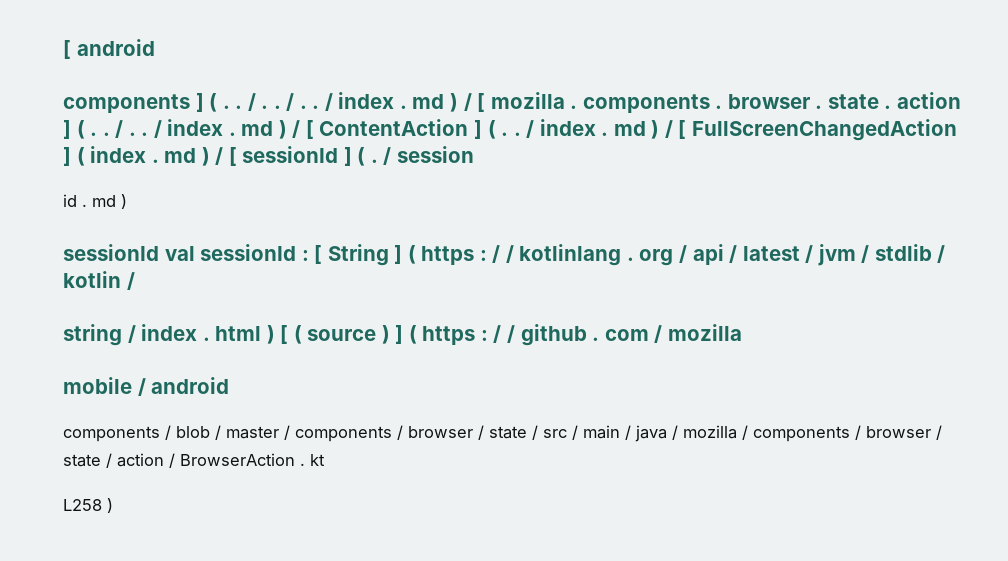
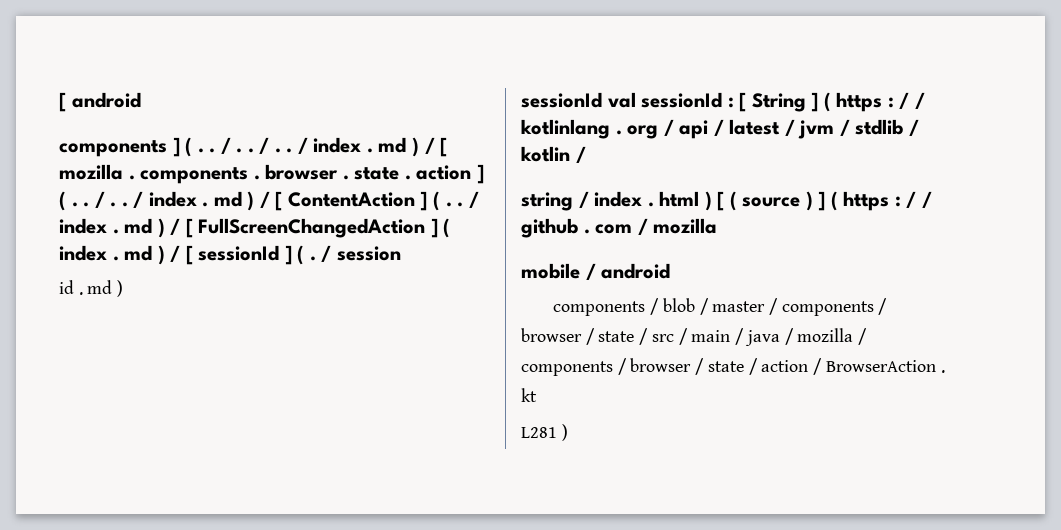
[63,499,102,511] L258 -> [521,427,557,438] L281

